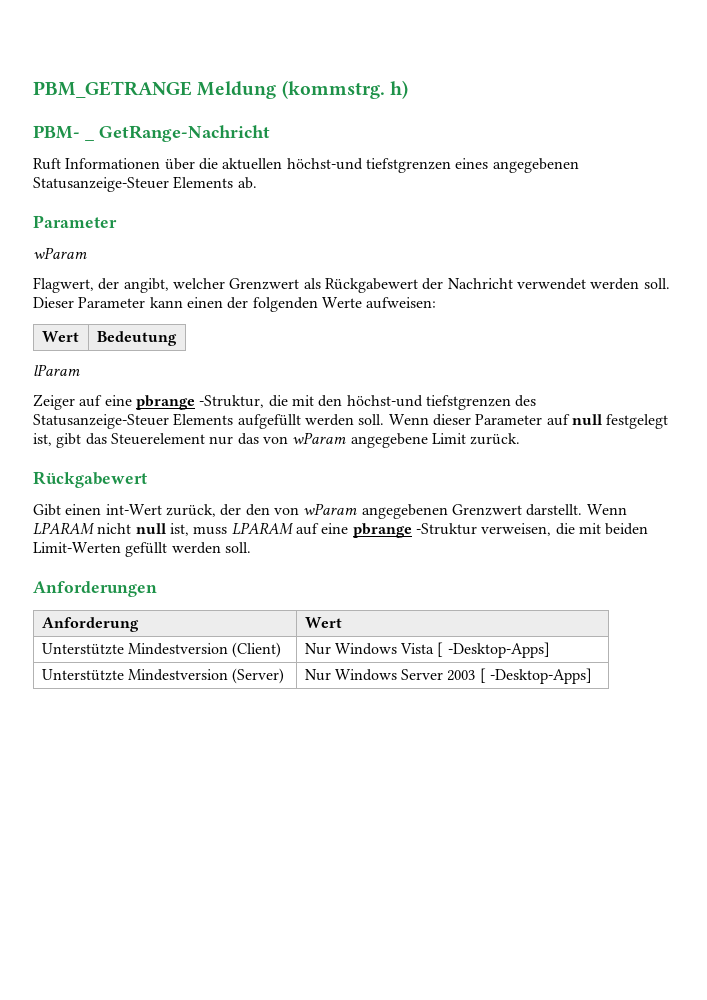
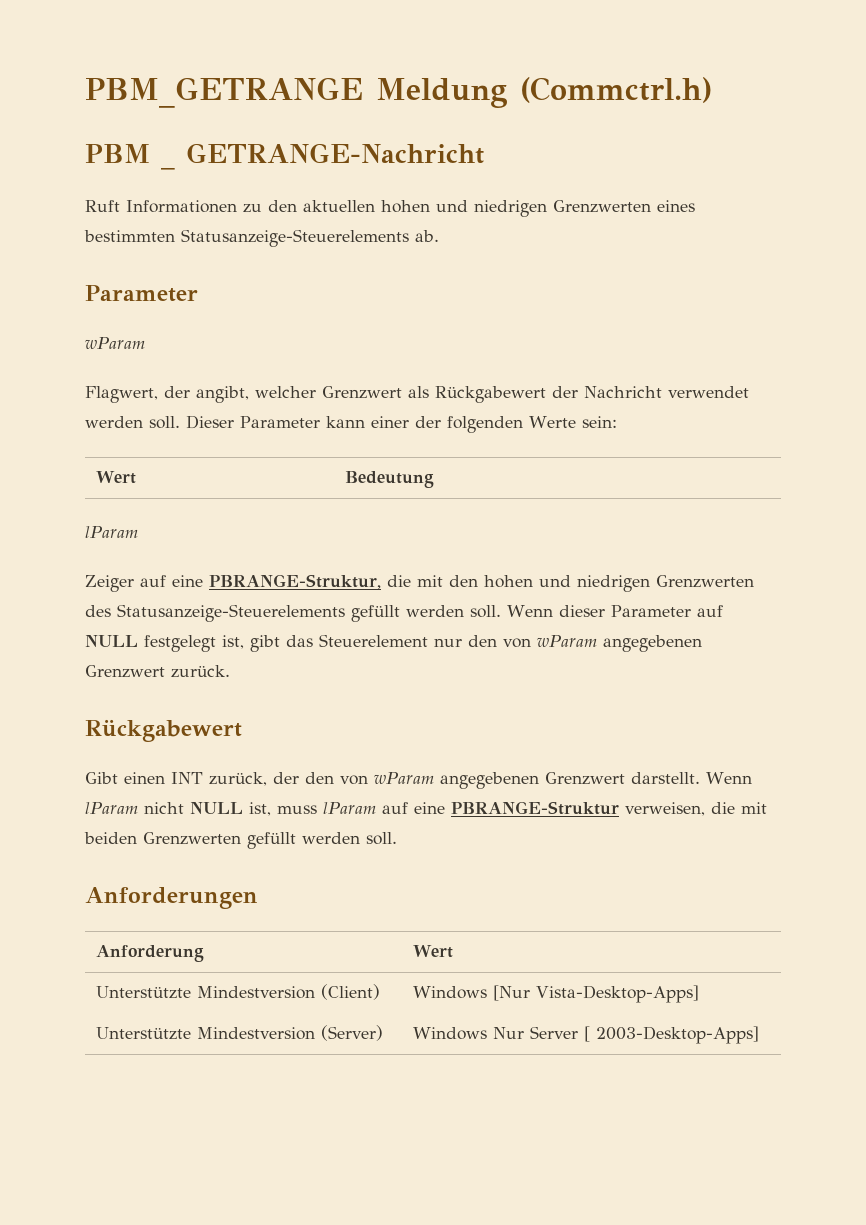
[281,80,408,99] [33,125,270,142] [33,158,579,173] [33,176,234,192] (kommstrg. h) // PBM- _ GetRange-Nachricht // Ruft Informationen über die aktuellen höchst-und tiefstgrenzen eines angegebenen Statusanzeige-Steuer Elements -> [520,77,712,103] [85,144,150,163] [161,143,484,170] [85,200,695,217] [84,229,409,247] (Commctrl.h) // PBM _ GETRANGE-Nachricht // Ruft Informationen zu den aktuellen hohen und niedrigen Grenzwerten eines bestimmten Statusanzeige-Steuerelements
[186,297,223,308] einen -> [371,416,409,428] einer
[366,297,437,309] aufweisen: -> [581,416,617,428] sein:
[135,395,265,410] pbrange -Struktur, -> [209,574,381,589] PBRANGE-Struktur,
[346,395,537,410] [33,413,301,429] höchst-und tiefstgrenzen des Statusanzeige-Steuer Elements aufgefüllt -> [484,575,754,592] [85,604,400,622] hohen und niedrigen Grenzwerten des Statusanzeige-Steuerelements gefüllt
[571,414,602,425] null -> [85,635,138,647] NULL
[237,432,466,448] das von wParam angegebene Limit -> [468,635,702,652] [85,665,165,678] den von wParam angegebenen Grenzwert
[105,504,162,515] int-Wert -> [171,772,203,784] INT
[33,522,166,535] LPARAM nicht null -> [85,802,243,814] lParam nicht NULL
[231,522,477,538] LPARAM auf eine pbrange -Struktur -> [323,801,619,815] lParam auf eine PBRANGE-Struktur
[33,542,121,553] Limit-Werten -> [143,832,241,845] Grenzwerten
[304,642,550,658] [41,668,285,684] [304,668,593,684] Nur Windows Vista [ -Desktop-Apps] // Unterstützte Mindestversion (Server) | Nur Windows Server 2003 [ -Desktop-Apps] -> [412,985,699,1003] [95,1025,383,1041] [412,1026,759,1044] Windows [Nur Vista-Desktop-Apps] // Unterstützte Mindestversion (Server) | Windows Nur Server [ 2003-Desktop-Apps]

